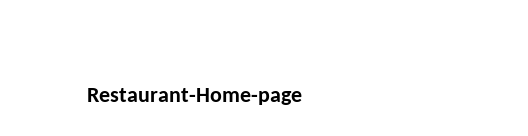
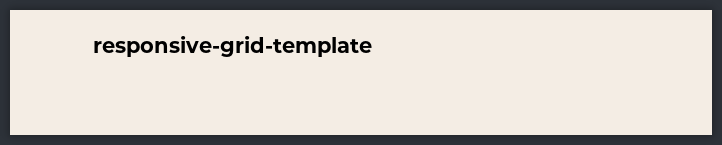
[87,88,302,105] Restaurant-Home-page -> [93,36,372,57] responsive-grid-template

